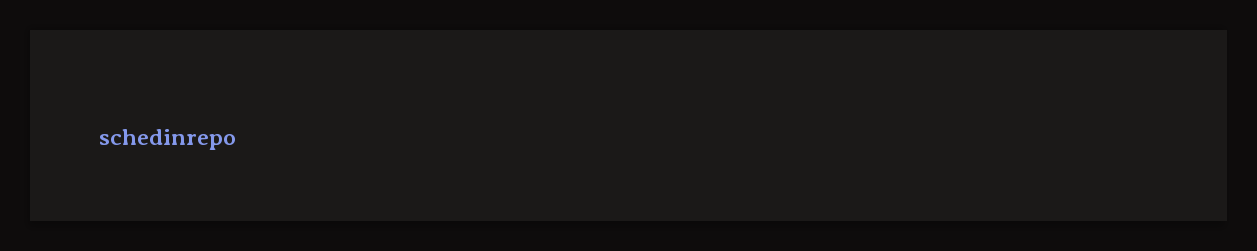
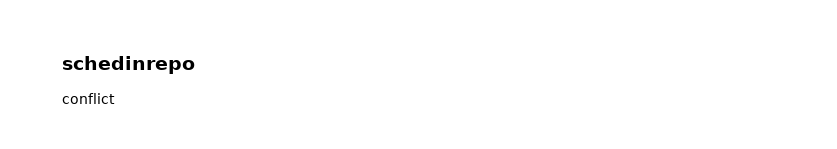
(236, 139) none -> [62,93,115,104] // conflict

